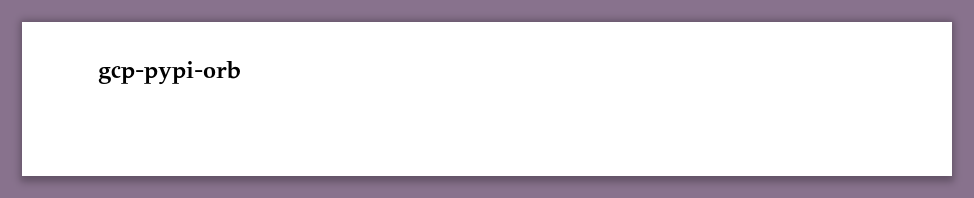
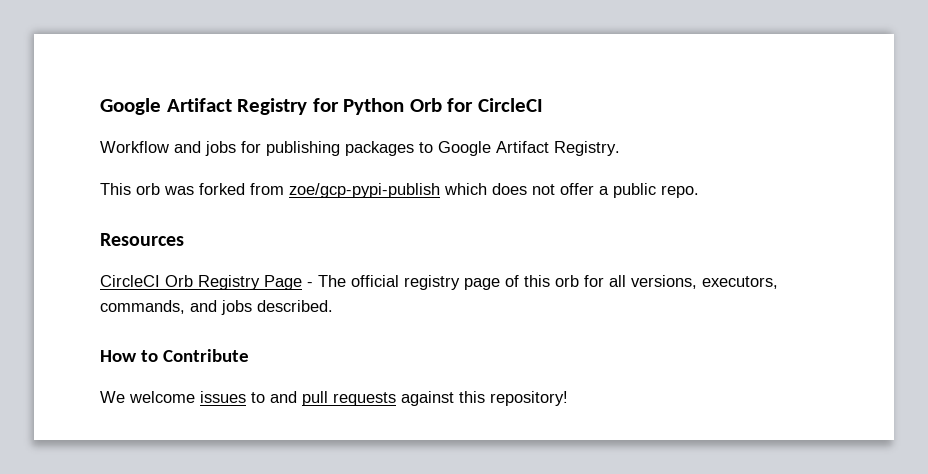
[98,61,241,85] gcp-pypi-orb -> [100,98,543,115] [100,141,620,156] [100,183,699,198] [100,233,184,246] [100,275,778,290] [100,300,333,315] [100,349,249,362] [100,391,568,406] Google Artifact Registry for Python Orb for CircleCI // Workflow and jobs for publishing packages to Google Artifact Registry. // This orb was forked from zoe/gcp-pypi-publish which does not offer a public repo. // Resources // CircleCI Orb Registry Page - The official registry page of this orb for all versions, executors, commands, and jobs described. // How to Contribute // We welcome issues to and pull requests against this repository!

